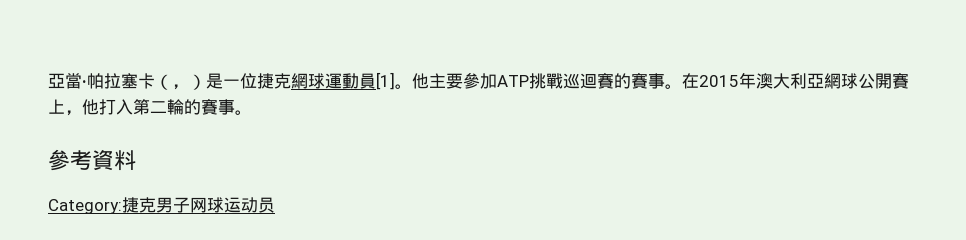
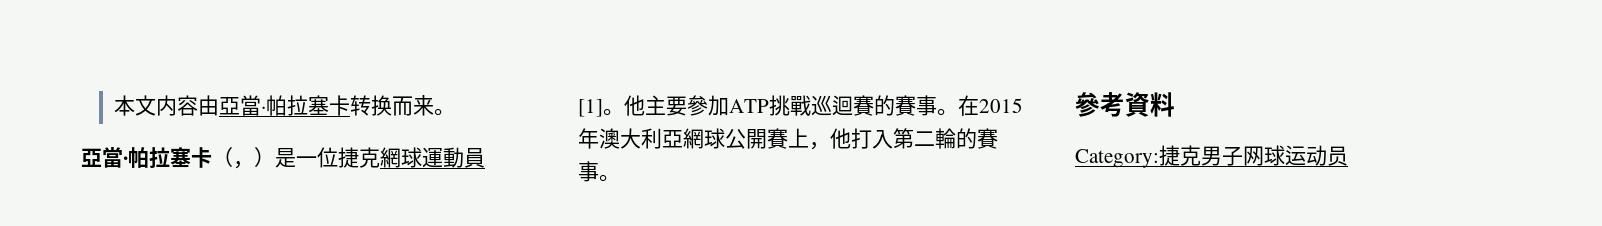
(48, 81) none -> [114,95,456,116] 本文内容由亞當·帕拉塞卡转换而来。 //

